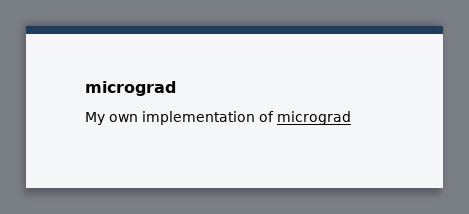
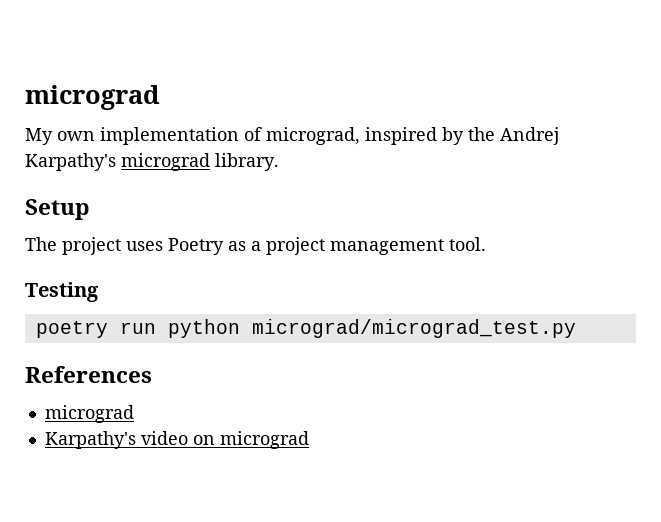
(274, 116) none -> [266,127,559,145] [25,153,279,171] [25,199,90,220] [25,237,486,255] [25,282,99,302] [35,319,576,338] [25,366,152,383] [44,405,134,423] [44,431,215,449] micrograd, inspired by the Andrej Karpathy's micrograd library. // Setup // The project uses Poetry as a project management tool. // Testing // poetry run python micrograd/micrograd_test.py // References // micrograd // Karpathy's video on

